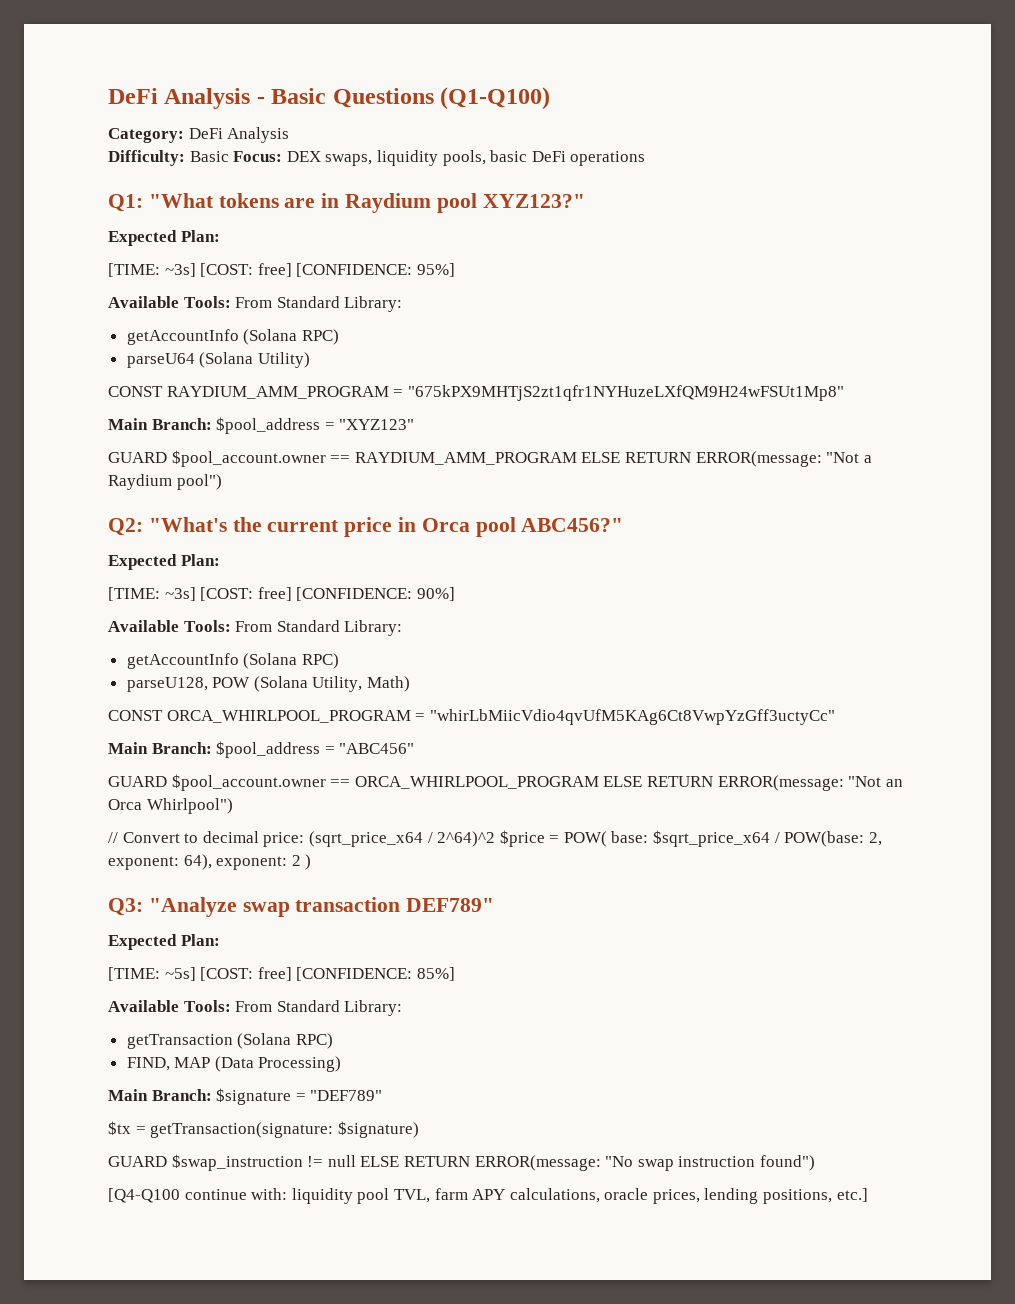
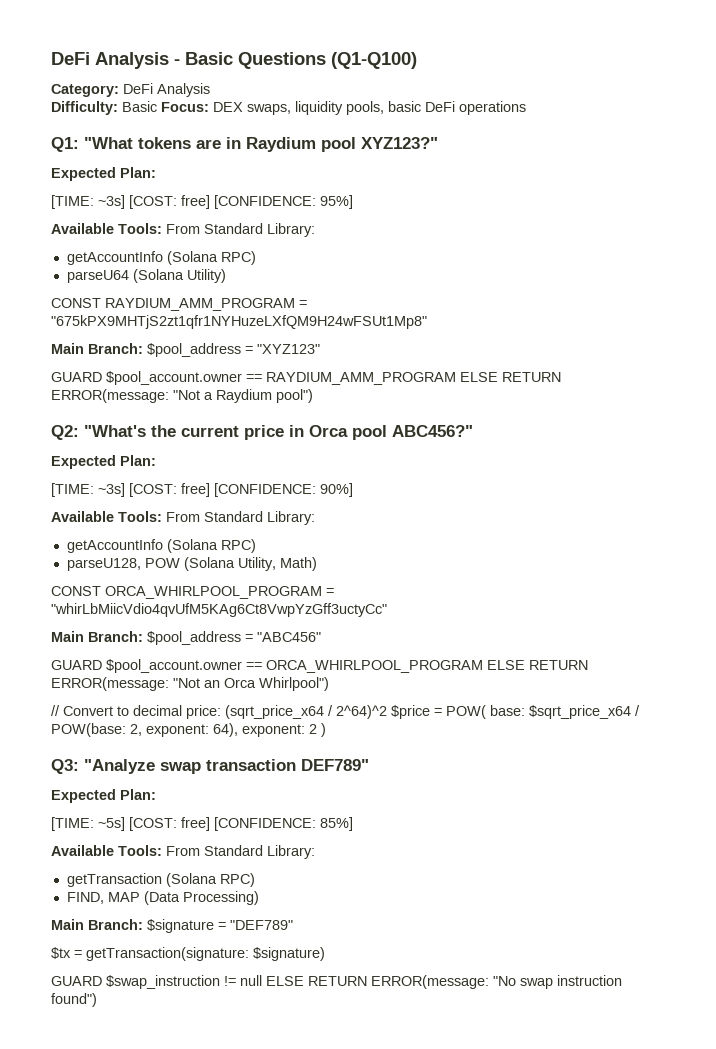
[108,1188,868,1204] // [Q4-Q100 continue with: liquidity pool TVL, farm APY calculations, oracle prices, lending positions, etc.] -> (97, 1000) none

